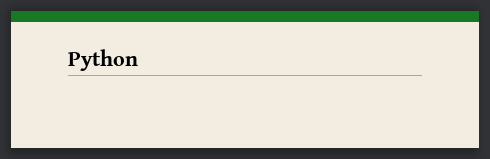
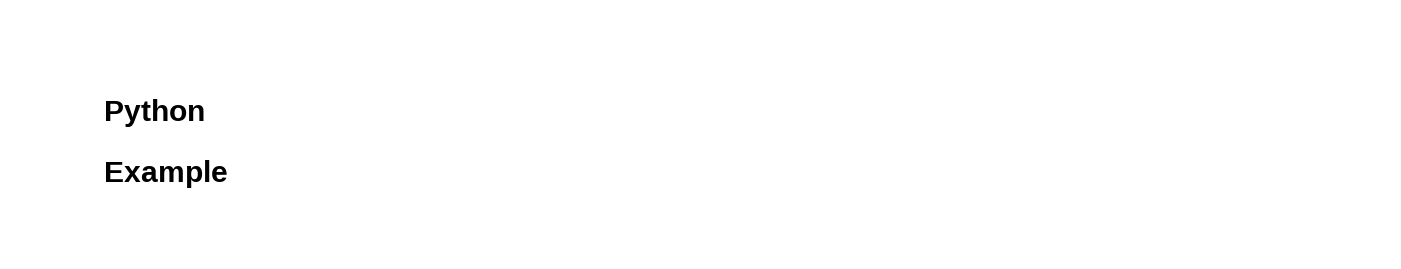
(138, 60) none -> [104,160,228,188] // Example

